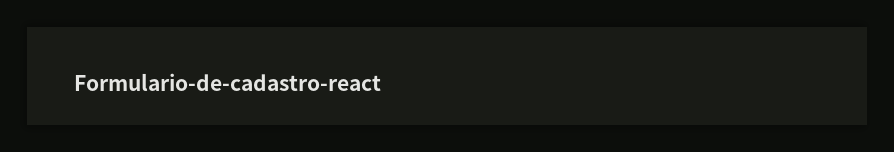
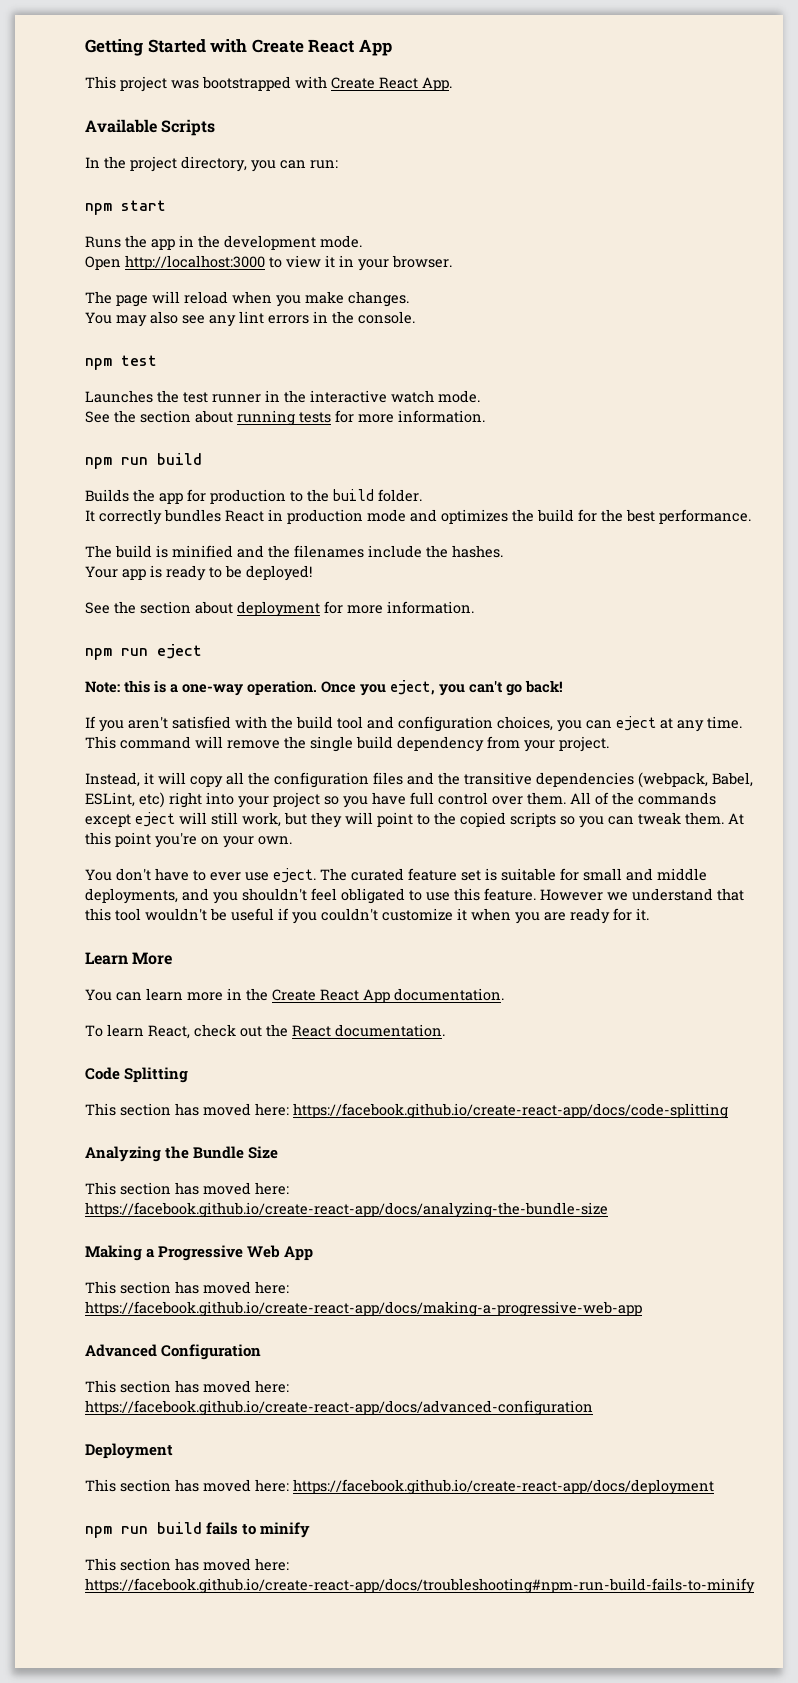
[74,73,381,91] Formulario-de-cadastro-react -> [85,39,392,56] [85,76,452,92] [85,119,216,136] [85,156,338,172] [85,200,166,215] [85,235,362,250] [85,255,452,271] [85,291,409,307] [85,311,415,327] [85,355,157,370] [85,390,480,403] [85,410,485,426] [85,453,202,469] [85,489,422,504] [85,509,751,525] [85,545,503,558] [85,565,312,581] [85,601,474,617] [85,644,202,660] [85,680,563,696] [85,716,742,732] [85,736,609,752] [85,772,753,788] [85,792,716,808] [85,812,744,828] [85,832,292,848] [85,868,707,883] [85,888,744,904] [85,908,649,924] [85,952,173,965] [85,988,504,1003] [85,1024,445,1039] [85,1067,189,1083] [85,1103,728,1119] [85,1146,279,1162] [85,1182,289,1195] [85,1202,608,1218] [85,1245,314,1261] [85,1281,289,1294] [85,1301,642,1317] [85,1344,262,1360] [85,1380,289,1393] [85,1400,593,1416] [85,1443,173,1459] [85,1479,714,1495] [85,1522,311,1538] [85,1558,289,1571] [85,1578,755,1594] Getting Started with Create React App // This project was bootstrapped with Create React App. // Available Scripts // In the project directory, you can run: // npm start // Runs the app in the development mode. // Open http://localhost:3000 to view it in your browser. // The page will reload when you make changes. // You may also see any lint errors in the console. // npm test // Launches the test runner in the interactive watch mode. // See the section about running tests for more information. // npm run build // Builds the app for production to the build folder. // It correctly bundles React in production mode and optimizes the build for the best performance. // The build is minified and the filenames include the hashes. // Your app is ready to be deployed! // See the section about deployment for more information. // npm run eject // Note: this is a one-way operation. Once you eject, you can't go back! // If you aren't satisfied with the build tool and configuration choices, you can eject at any time. This command will remove the single build dependency from your project. // Instead, it will copy all the configuration files and the transitive dependencies (webpack, Babel, ESLint, etc) right into your project so you have full control over them. All of the commands except eject will still work, but they will point to the copied scripts so you can tweak them. At this point you're on your own. // You don't have to ever use eject. The curated feature set is suitable for small and middle deployments, and you shouldn't feel obligated to use this feature. However we understand that this tool wouldn't be useful if you couldn't customize it when you are ready for it. // Learn More // You can learn more in the Create React App documentation. // To learn React, check out the React documentation. // Code Splitting // This section has moved here: https://facebook.github.io/create-react-app/docs/code-splitting // Analyzing the Bundle Size // This section has moved here: https://facebook.github.io/create-react-app/docs/analyzing-the-bundle-size // Making a Progressive Web App // This section has moved here: https://facebook.github.io/create-react-app/docs/making-a-progressive-web-app // Advanced Configuration // This section has moved here: https://facebook.github.io/create-react-app/docs/advanced-configuration // Deployment // This section has moved here: https://facebook.github.io/create-react-app/docs/deployment // npm run build fails to minify // This section has moved here: https://facebook.github.io/create-react-app/docs/troubleshooting#npm-run-build-fails-to-minify

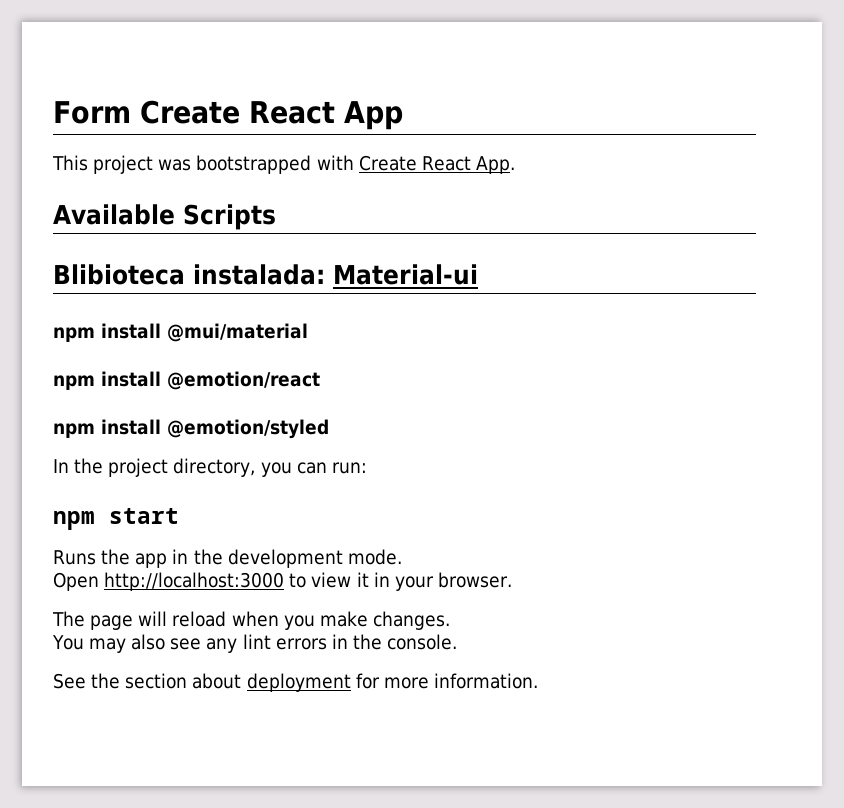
[85,39,248,56] Getting Started with -> [53,101,131,124] Form
(216, 127) none -> [53,264,478,285] [53,323,308,342] [53,371,320,390] [53,419,329,439] // Blibioteca instalada: Material-ui // npm install @mui/material // npm install @emotion/react // npm install @emotion/styled
[85,355,157,370] [85,390,480,403] [85,410,485,426] [85,453,202,469] [85,489,422,504] [85,509,751,525] [85,545,503,558] [85,565,312,581] // npm test // Launches the test runner in the interactive watch mode. // See the section about running tests for more information. // npm run build // Builds the app for production to the build folder. // It correctly bundles React in production mode and optimizes the build for the best performance. // The build is minified and the filenames include the hashes. // Your app is ready to be deployed! -> (458, 642) none
[85,644,202,660] [85,680,563,696] [85,716,742,732] [85,736,609,752] [85,772,753,788] [85,792,716,808] [85,812,744,828] [85,832,292,848] [85,868,707,883] [85,888,744,904] [85,908,649,924] [85,952,173,965] [85,988,504,1003] [85,1024,445,1039] [85,1067,189,1083] [85,1103,728,1119] [85,1146,279,1162] [85,1182,289,1195] [85,1202,608,1218] [85,1245,314,1261] [85,1281,289,1294] [85,1301,642,1317] [85,1344,262,1360] [85,1380,289,1393] [85,1400,593,1416] [85,1443,173,1459] [85,1479,714,1495] [85,1522,311,1538] [85,1558,289,1571] [85,1578,755,1594] // npm run eject // Note: this is a one-way operation. Once you eject, you can't go back! // If you aren't satisfied with the build tool and configuration choices, you can eject at any time. This command will remove the single build dependency from your project. // Instead, it will copy all the configuration files and the transitive dependencies (webpack, Babel, ESLint, etc) right into your project so you have full control over them. All of the commands except eject will still work, but they will point to the copied scripts so you can tweak them. At this point you're on your own. // You don't have to ever use eject. The curated feature set is suitable for small and middle deployments, and you shouldn't feel obligated to use this feature. However we understand that this tool wouldn't be useful if you couldn't customize it when you are ready for it. // Learn More // You can learn more in the Create React App documentation. // To learn React, check out the React documentation. // Code Splitting // This section has moved here: https://facebook.github.io/create-react-app/docs/code-splitting // Analyzing the Bundle Size // This section has moved here: https://facebook.github.io/create-react-app/docs/analyzing-the-bundle-size // Making a Progressive Web App // This section has moved here: https://facebook.github.io/create-react-app/docs/making-a-progressive-web-app // Advanced Configuration // This section has moved here: https://facebook.github.io/create-react-app/docs/advanced-configuration // Deployment // This section has moved here: https://facebook.github.io/create-react-app/docs/deployment // npm run build fails to minify // This section has moved here: https://facebook.github.io/create-react-app/docs/troubleshooting#npm-run-build-fails-to-minify -> (538, 681) none

